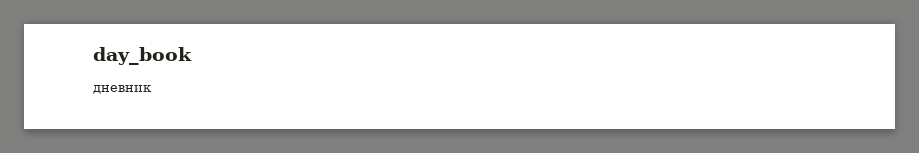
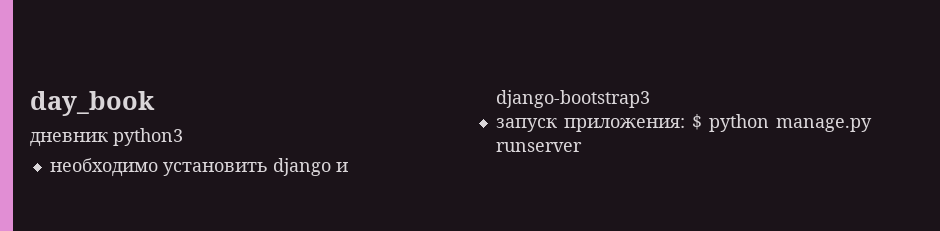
(151, 89) none -> [113,128,183,146] [49,158,348,177] [495,90,650,108] [495,114,872,132] [495,142,582,152] python3 // необходимо установить django и django-bootstrap3 // запуск приложения: $ python manage.py runserver

